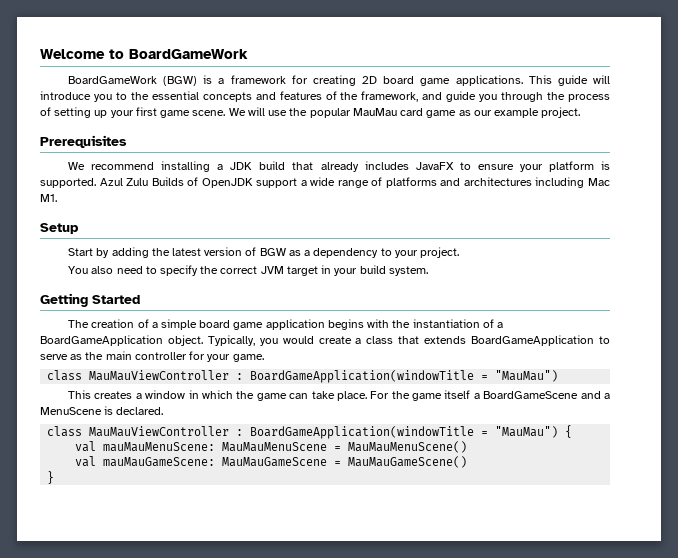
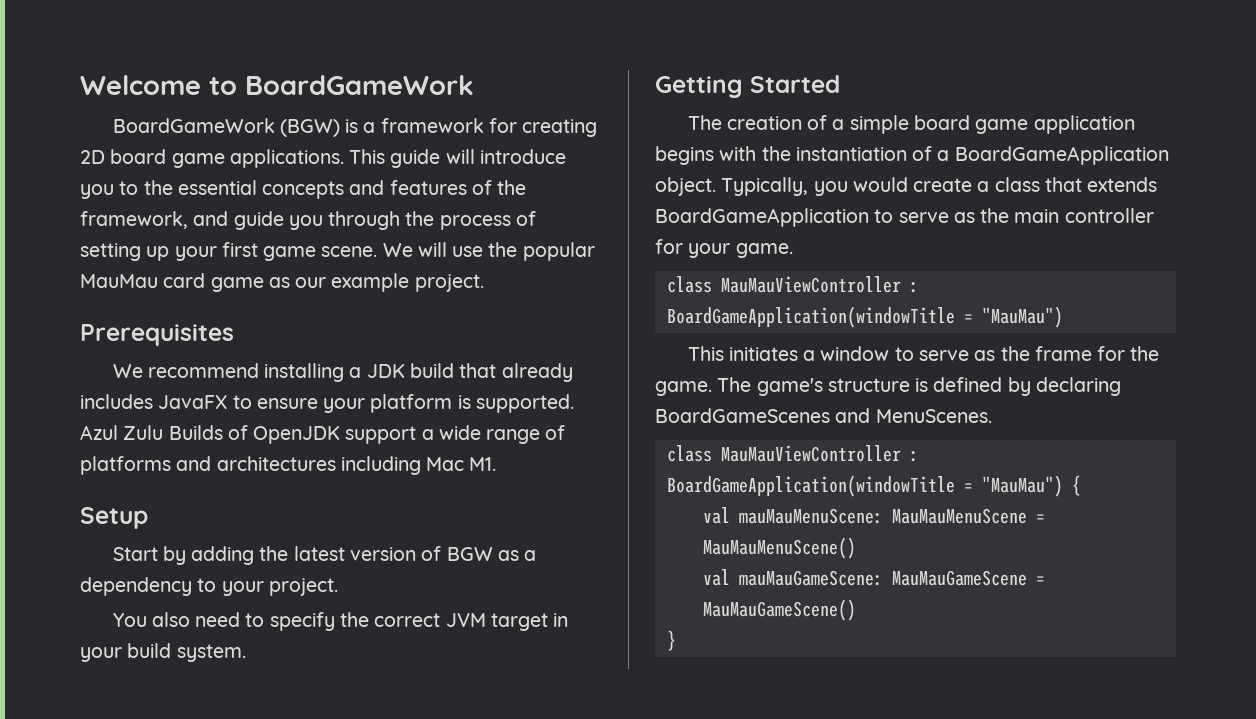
[94,391,133,399] creates -> [728,347,798,361] initiates
[188,390,610,401] [40,406,164,415] in which the game can take place. For the game itself a BoardGameScene and a MenuScene is declared. -> [894,346,1160,361] [655,377,1121,396] [655,408,992,423] to serve as the frame for the game. The game's structure is defined by declaring BoardGameScenes and MenuScenes.

